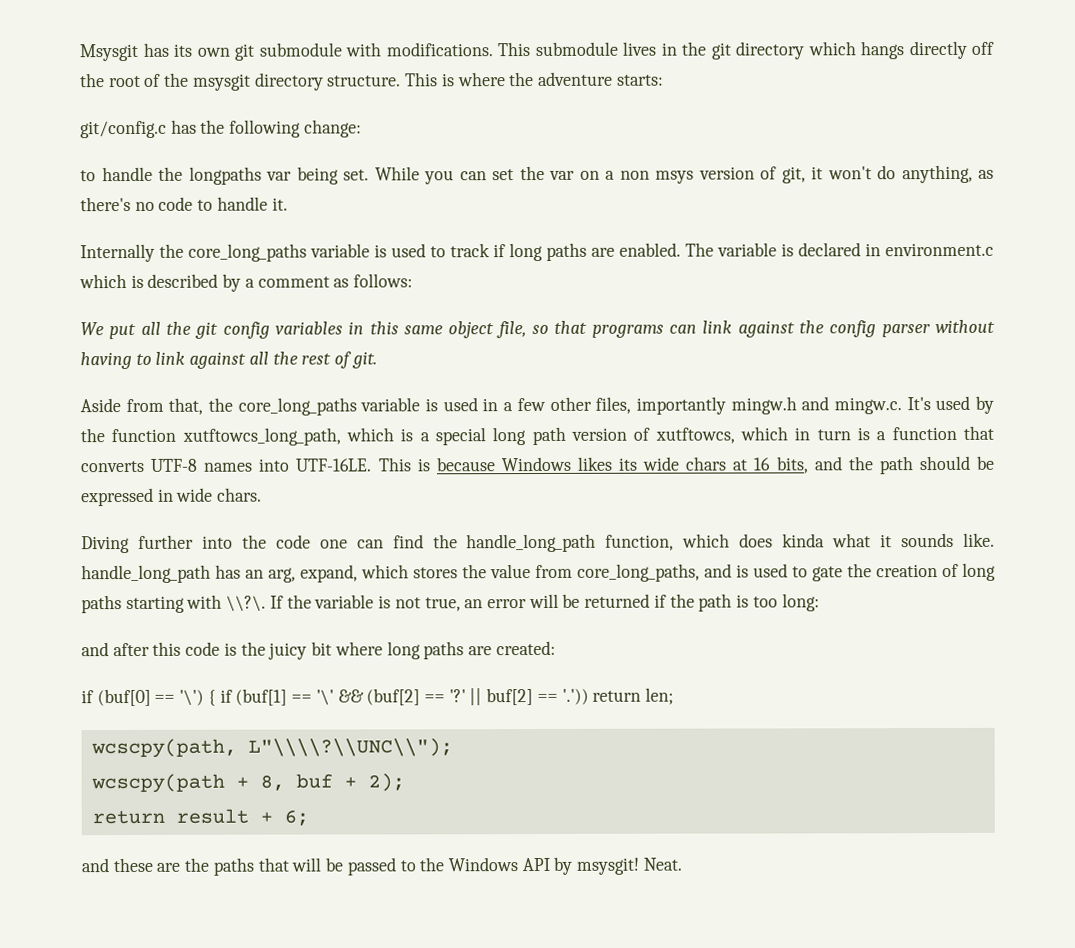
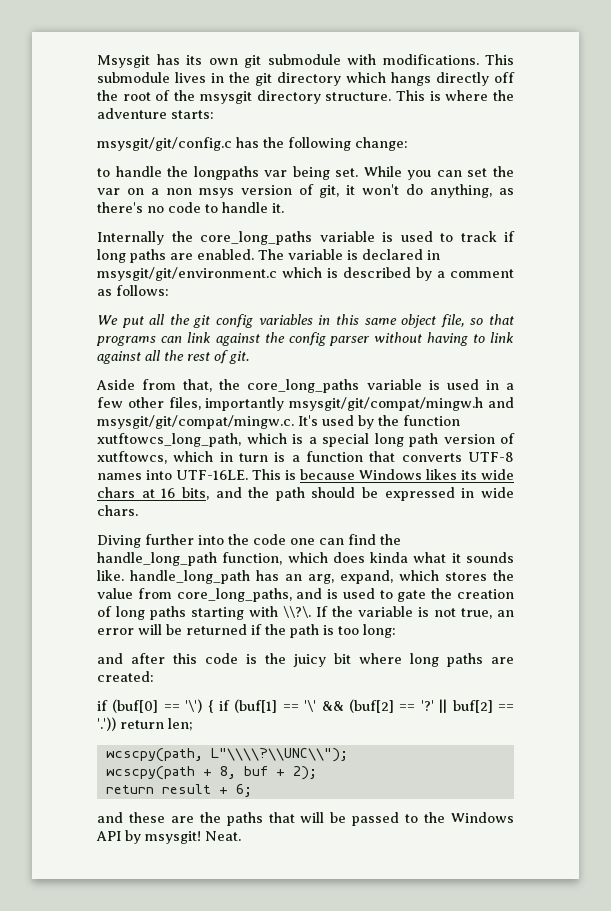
[80,120,167,139] git/config.c -> [97,137,232,151] msysgit/git/config.c
[885,242,994,257] environment.c -> [97,267,277,281] msysgit/git/environment.c
[730,396,902,415] mingw.h and mingw.c. -> [289,397,514,411] [97,415,294,429] msysgit/git/compat/mingw.h and msysgit/git/compat/mingw.c.

